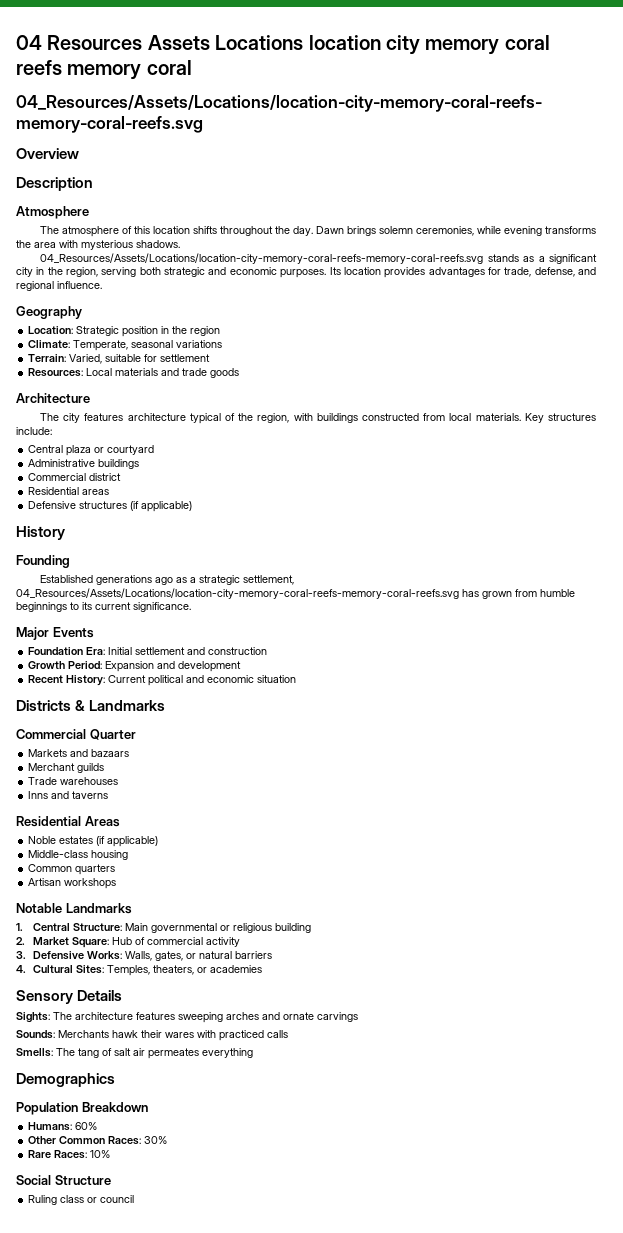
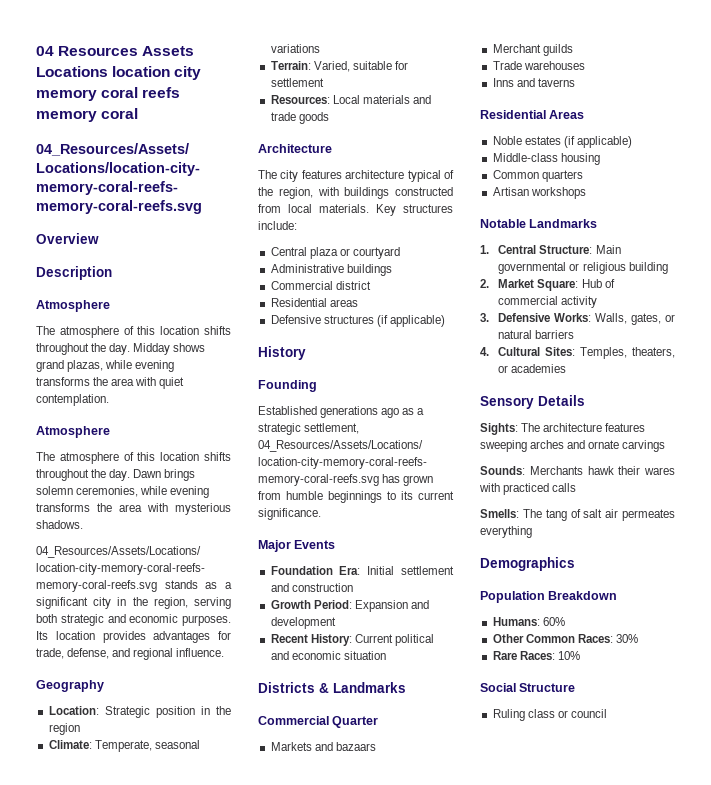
(89, 212) none -> [36,326,231,338] [36,343,206,355] [36,360,175,372] [36,377,185,389] [36,394,109,406] [36,426,110,438] // The atmosphere of this location shifts throughout the day. Midday shows grand plazas, while evening transforms the area with quiet contemplation. // Atmosphere

